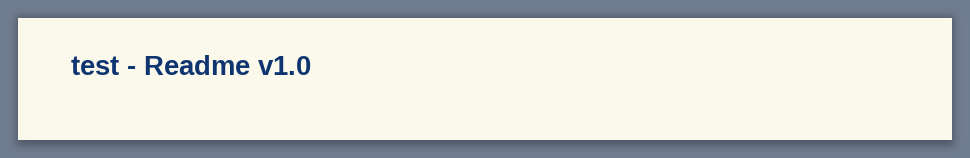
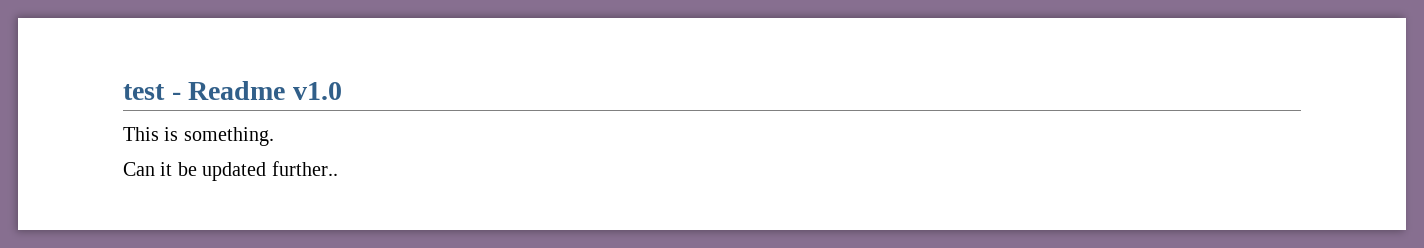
(311, 65) none -> [123,127,274,146] [123,161,338,181] // This is something. // Can it be updated further..

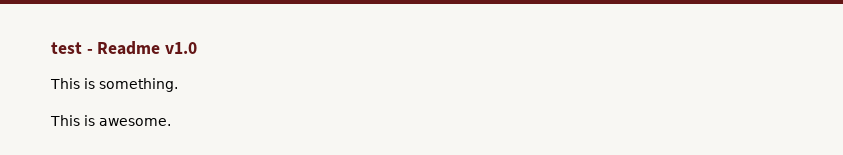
[123,161,338,181] Can it be updated further.. -> [50,115,171,126] This is awesome.

